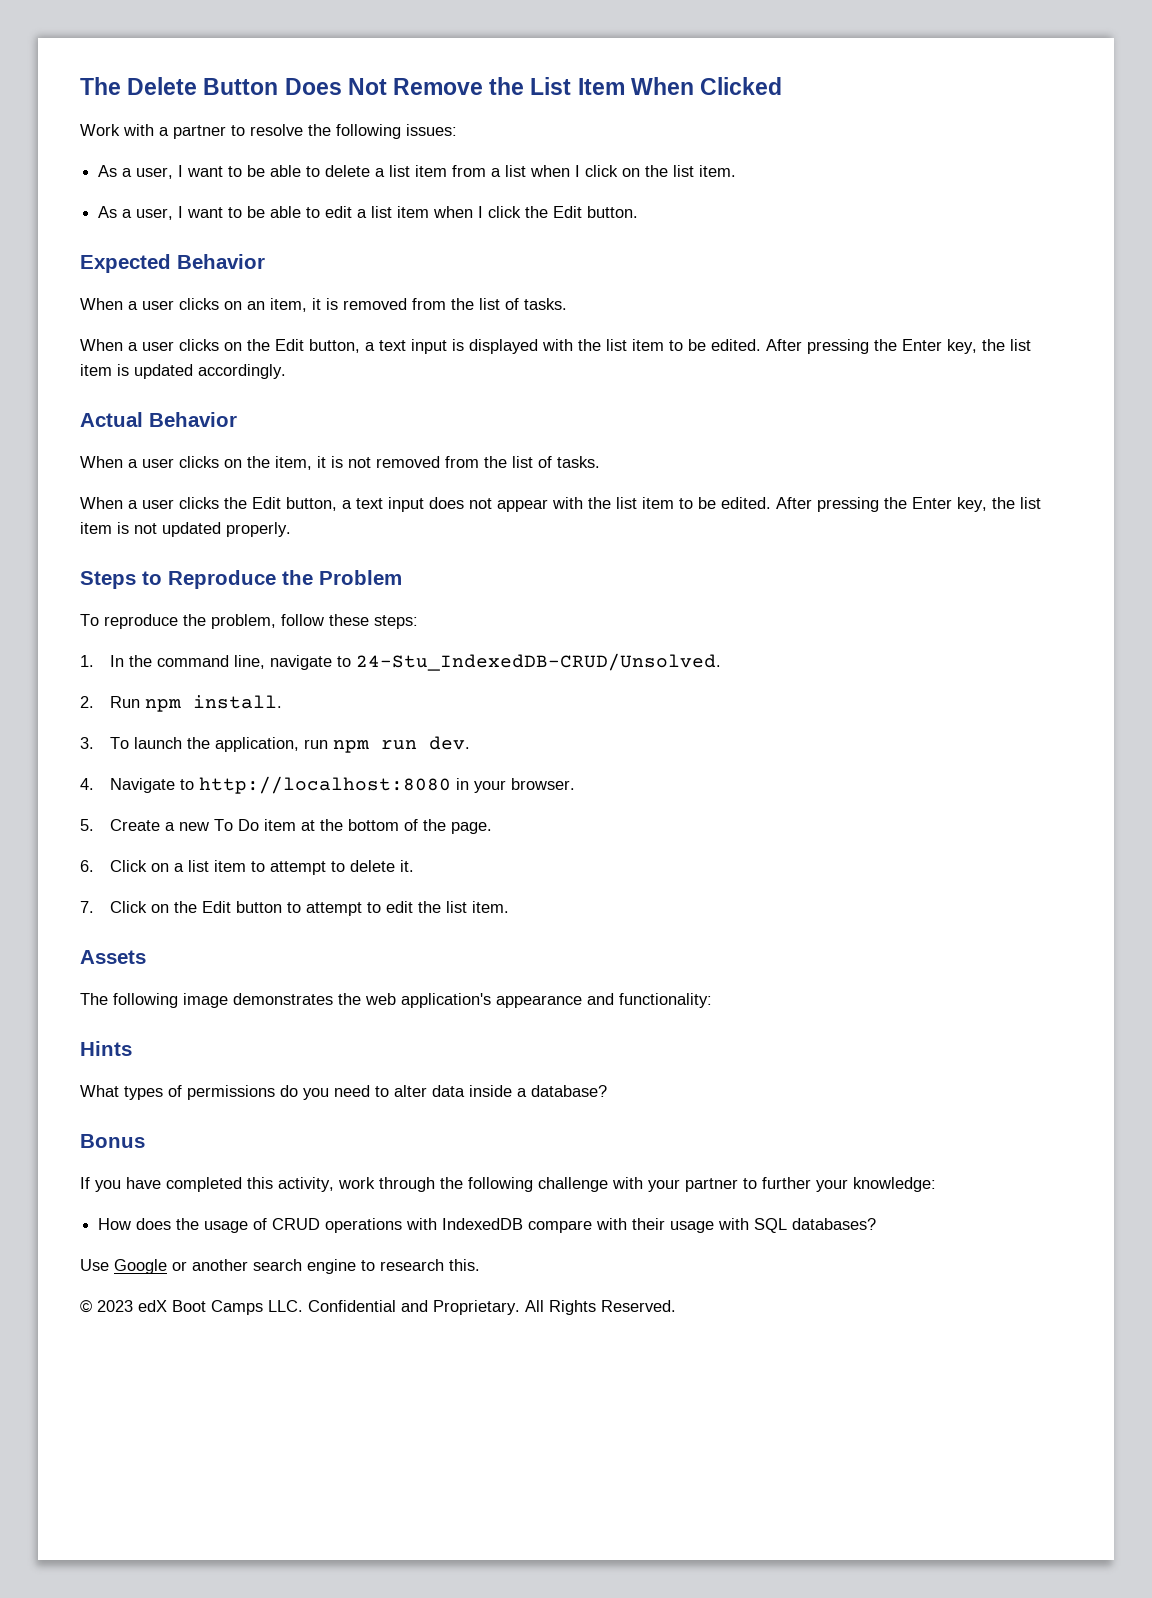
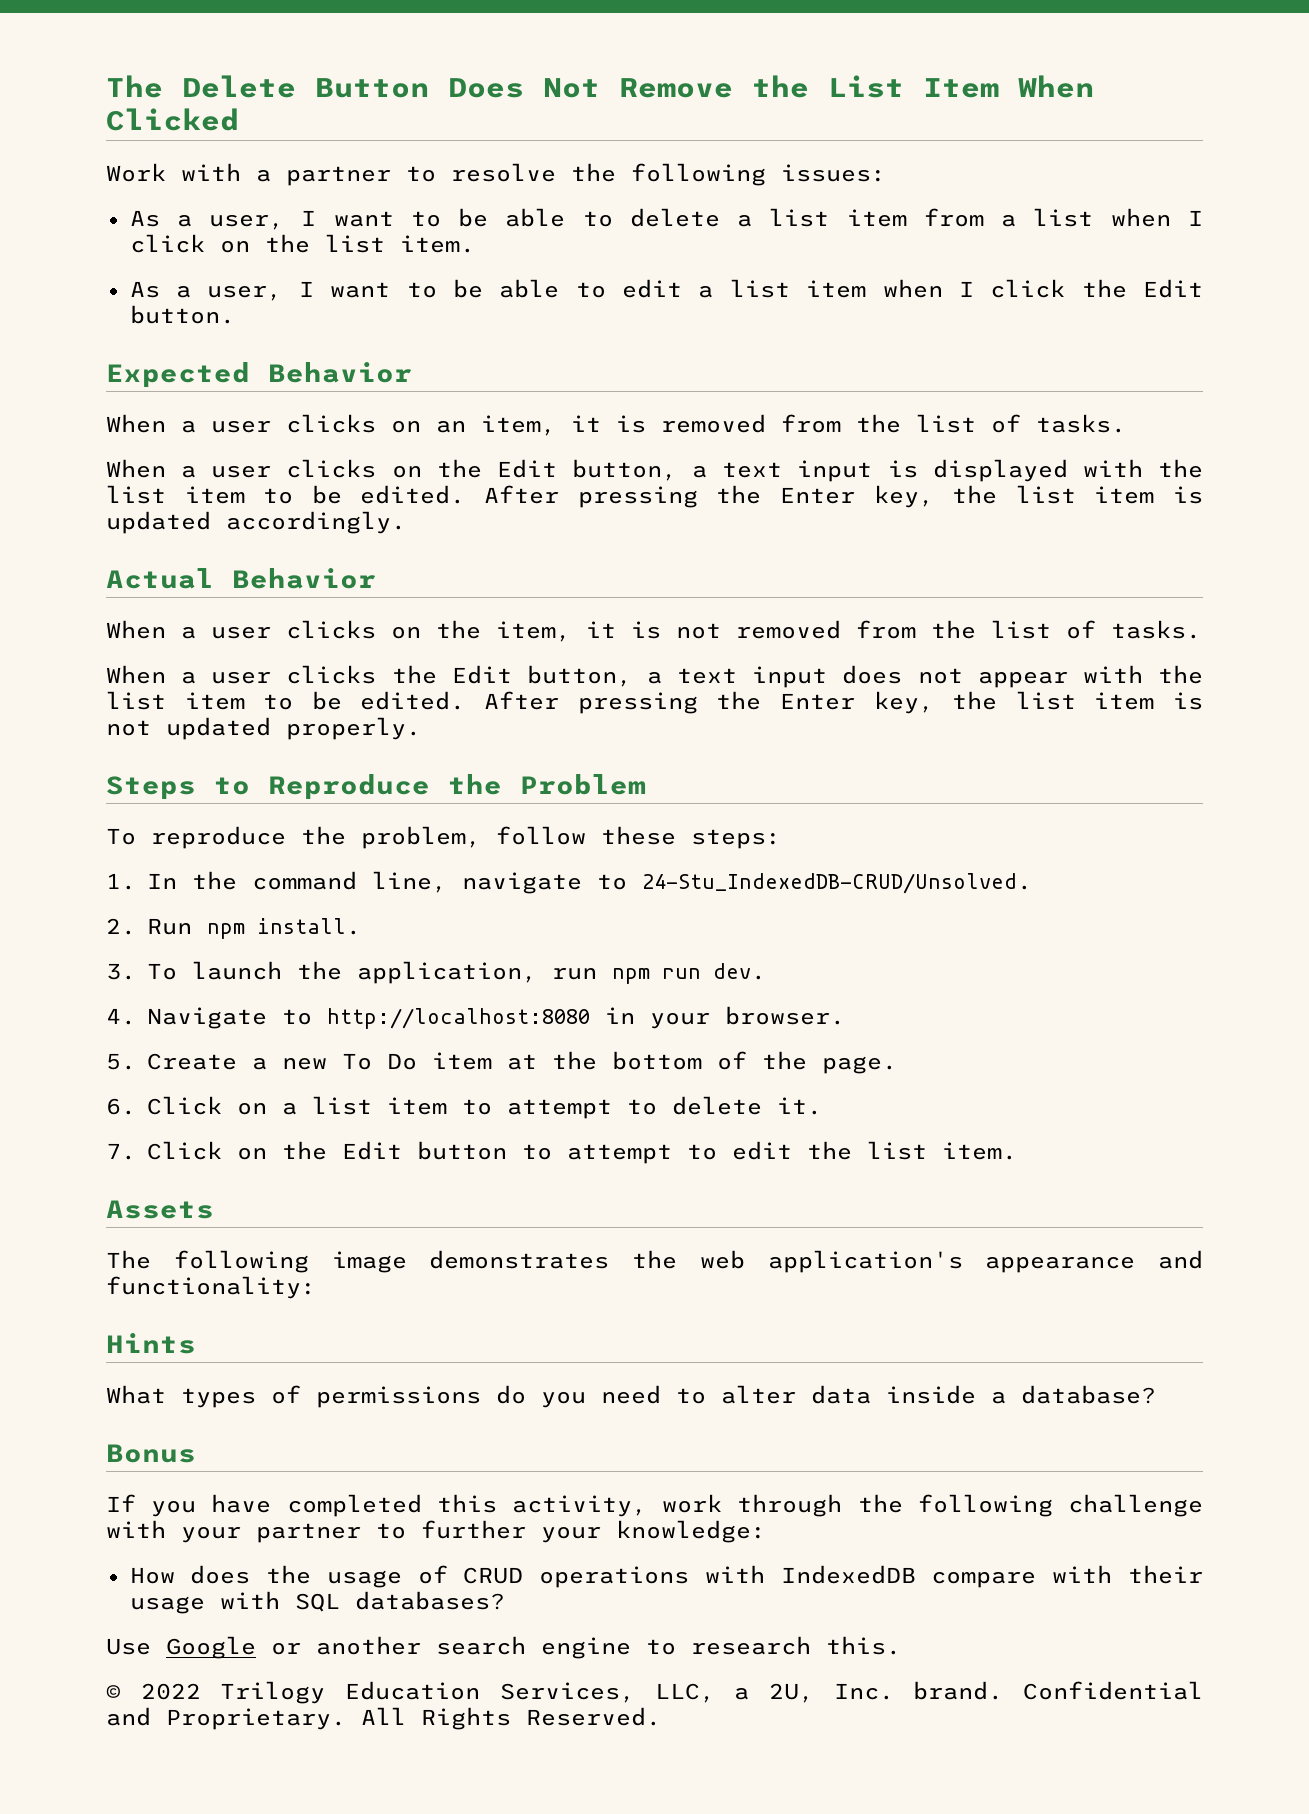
[97,1300,303,1315] 2023 edX Boot Camps LLC. -> [140,1681,1004,1704] 2022 Trilogy Education Services, LLC, a 2U, Inc. brand.

